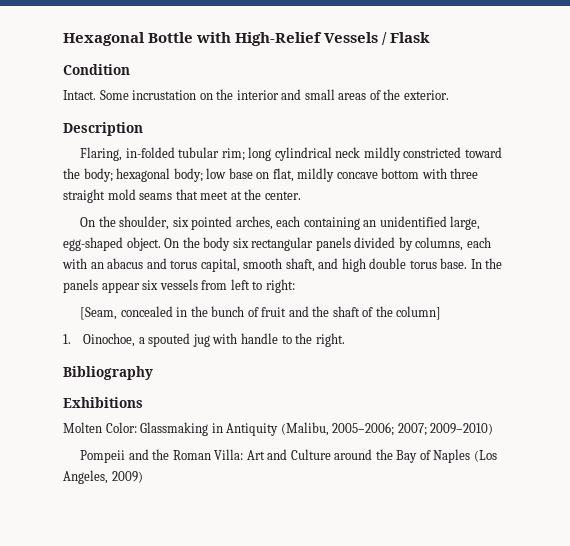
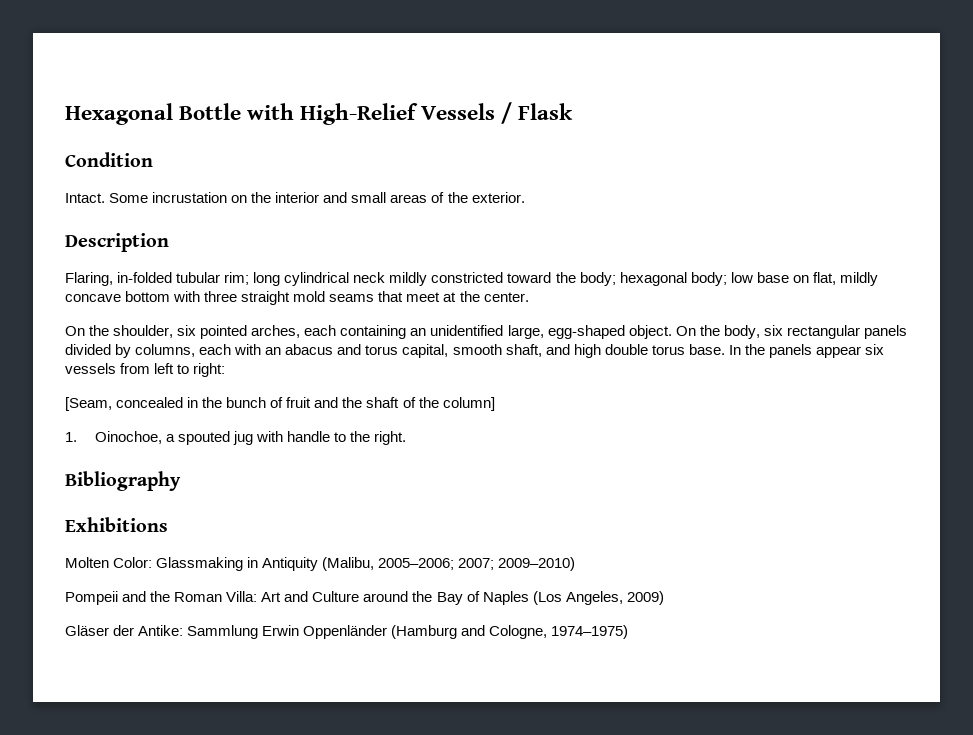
[203,237,231,251] body -> [723,325,760,339] body,
(143, 477) none -> [65,625,629,639] // Gläser der Antike: Sammlung Erwin Oppenländer (Hamburg and Cologne, 1974–1975)

